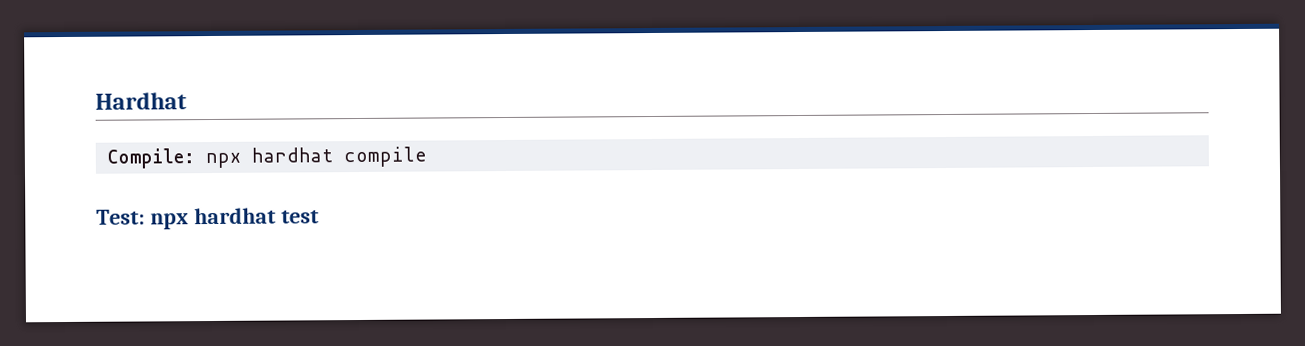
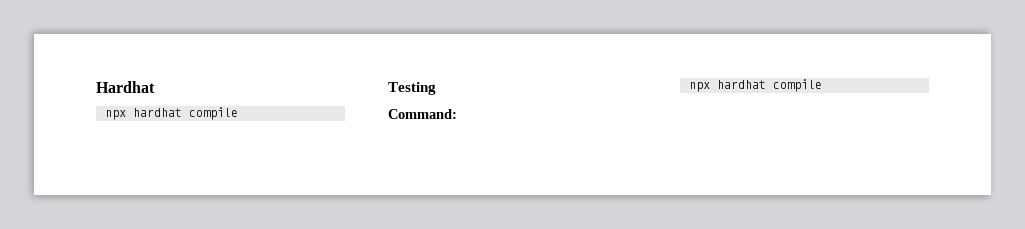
[107,148,196,169] Compile: -> (155, 87) none
[96,207,319,230] Test: npx hardhat test -> [388,82,436,95] [388,109,457,119] [688,79,822,92] Testing // Command: // npx hardhat compile

